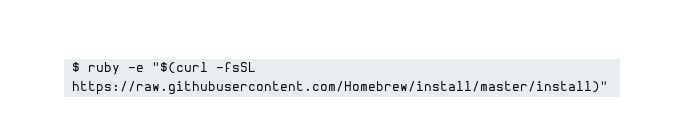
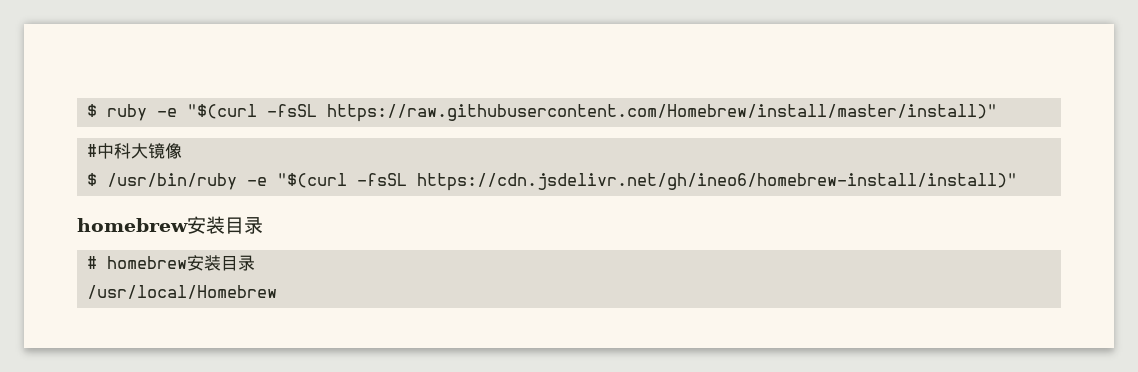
(608, 88) none -> [87,143,183,159] [87,173,1018,191] [77,216,263,234] [87,255,256,271] [87,285,278,299] // #中科大镜像 // $ /usr/bin/ruby -e "$(curl -fsSL https://cdn.jsdelivr.net/gh/ineo6/homebrew-install/install)" // homebrew安装目录 // # homebrew安装目录 // /usr/local/Homebrew

